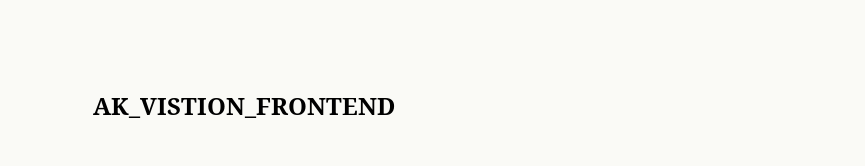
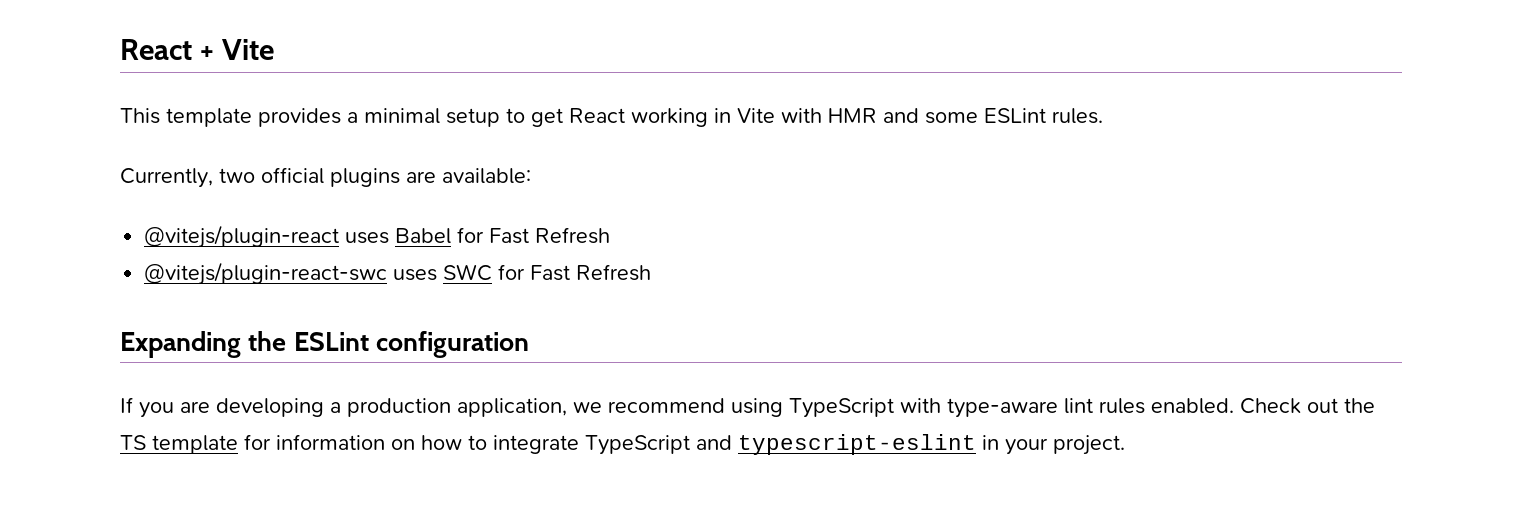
[93,98,395,118] AK_VISTION_FRONTEND -> [120,39,275,60] [120,108,1103,127] [120,167,531,188] [144,225,611,248] [144,262,652,285] [120,331,529,358] [120,397,1375,418] [120,434,1125,455] React + Vite // This template provides a minimal setup to get React working in Vite with HMR and some ESLint rules. // Currently, two official plugins are available: // @vitejs/plugin-react uses Babel for Fast Refresh // @vitejs/plugin-react-swc uses SWC for Fast Refresh // Expanding the ESLint configuration // If you are developing a production application, we recommend using TypeScript with type-aware lint rules enabled. Check out the TS template for information on how to integrate TypeScript and typescript-eslint in your project.

